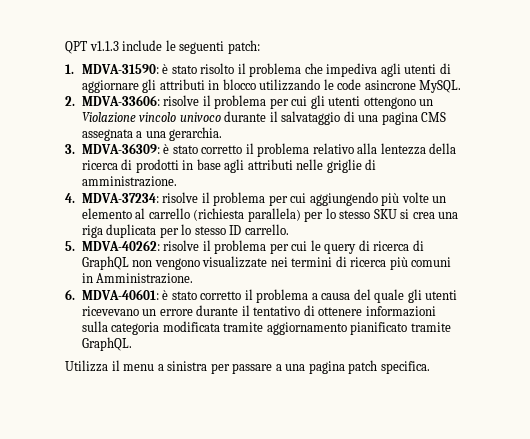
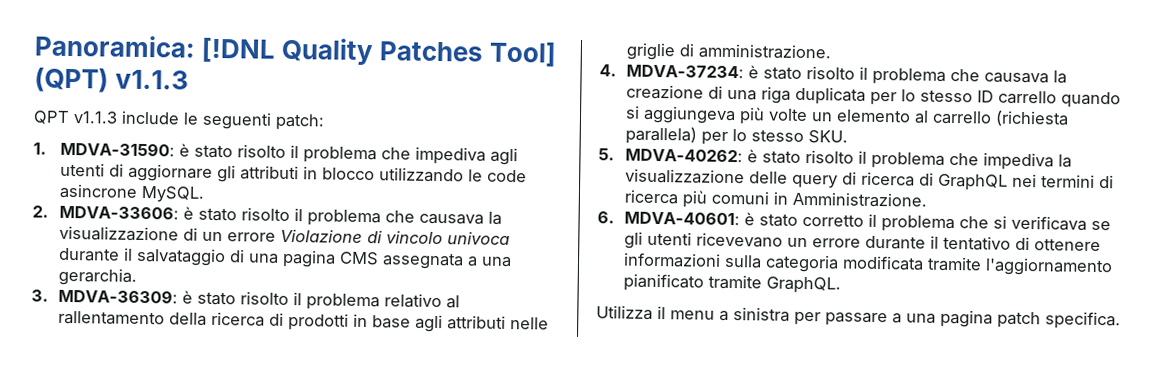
(65, 47) none -> [34,34,558,67] [34,67,190,93] Panoramica: [!DNL Quality Patches Tool] (QPT) v1.1.3 //
[163,95,434,109] [81,112,221,123] risolve il problema per cui gli utenti ottengono un Violazione vincolo univoco -> [182,206,502,227] [58,225,510,245] è stato risolto il problema che causava la visualizzazione di un errore Violazione di vincolo univoca
[201,145,243,154] corretto -> [239,291,289,305] risolto
[357,143,426,155] alla lentezza -> [445,295,460,309] [57,310,165,326] al rallentamento
[162,192,378,206] risolve il problema per cui aggiungendo -> [747,65,1067,85] [625,84,1121,109] [624,105,736,125] è stato risolto il problema che causava la creazione di una riga duplicata per lo stesso ID carrello quando si aggiungeva
[373,209,459,219] [81,224,289,238] [65,240,321,254] SKU si crea una riga duplicata per lo stesso ID carrello. // 5. MDVA-40262: risolve il problema per cui le -> [807,130,848,144] [598,148,1072,171] [624,168,788,185] SKU. // 5. MDVA-40262: è stato risolto il problema che impediva la visualizzazione delle
[132,256,268,270] non vengono visualizzate -> (1008, 182) none
[311,289,405,303] a causa del quale -> [958,215,1111,231] che si verificava se
[266,322,347,335] aggiornamento -> [984,257,1113,277] l'aggiornamento

